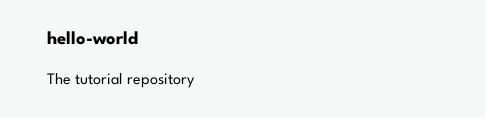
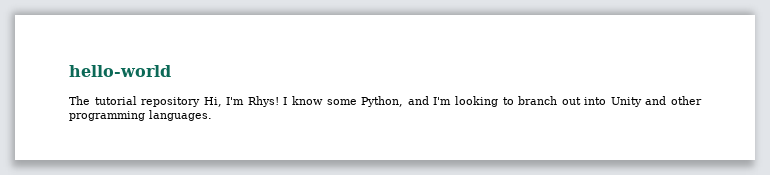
(195, 80) none -> [203,96,702,107] [69,110,212,121] Hi, I'm Rhys! I know some Python, and I'm looking to branch out into Unity and other programming languages.

